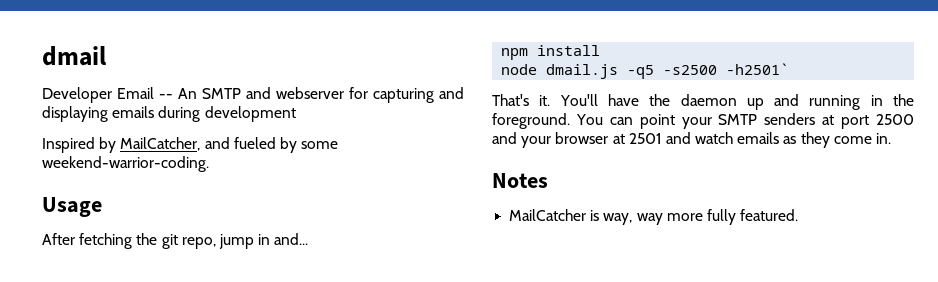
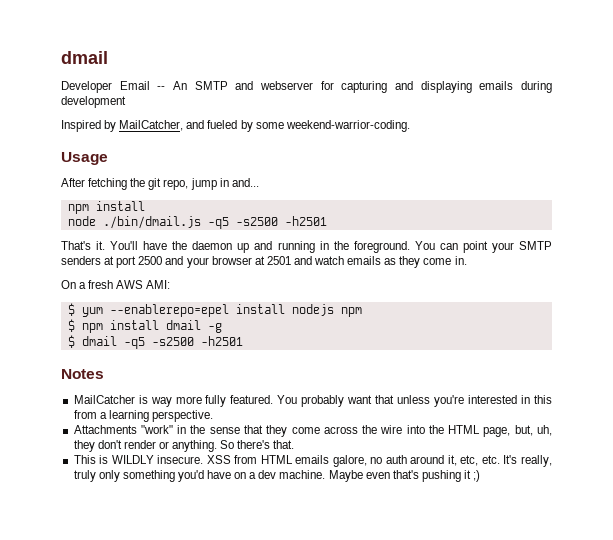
[546,63,790,79] dmail.js -q5 -s2500 -h2501` -> [102,216,327,229] ./bin/dmail.js -q5 -s2500 -h2501
(892, 138) none -> [61,280,171,289] [67,303,362,317] [67,319,222,333] [67,335,243,349] // On a fresh AWS AMI: // $ yum --enablerepo=epel install nodejs npm // $ npm install dmail -g // $ dmail -q5 -s2500 -h2501
[603,213,633,225] way, -> (148, 399) none
(799, 215) none -> [277,395,552,407] [73,410,213,422] [73,425,553,437] [73,440,295,452] [73,455,553,467] [73,470,481,482] You probably want that unless you're interested in this from a learning perspective. // Attachments "work" in the sense that they come across the wire into the HTML page, but, uh, they don't render or anything. So there's that. // This is WILDLY insecure. XSS from HTML emails galore, no auth around it, etc, etc. It's really, truly only something you'd have on a dev machine. Maybe even that's pushing it ;)

